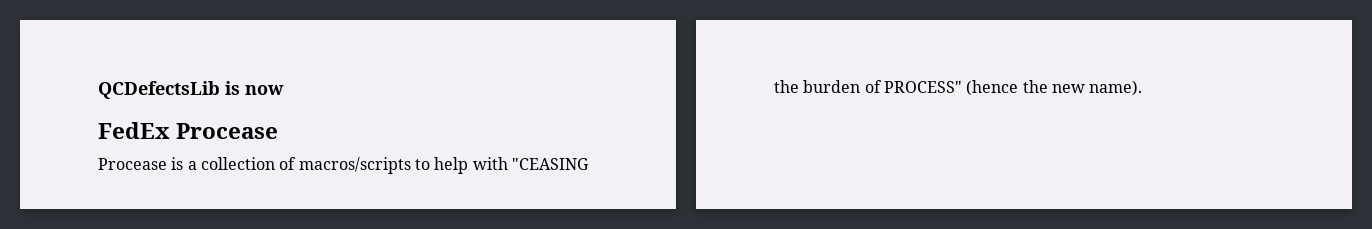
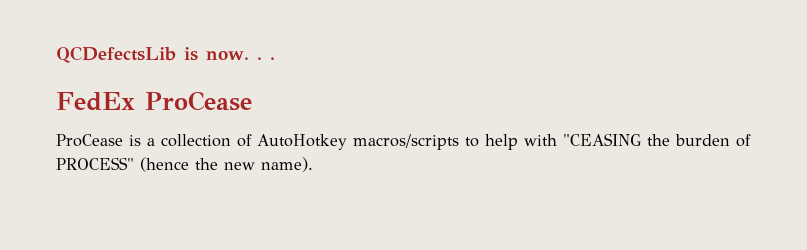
[245,85,284,95] now -> [206,51,275,60] now. . .
[176,123,279,139] [98,158,167,170] Procease // Procease -> [145,91,252,111] [56,134,123,147] ProCease // ProCease
(297, 163) none -> [257,134,347,150] AutoHotkey

